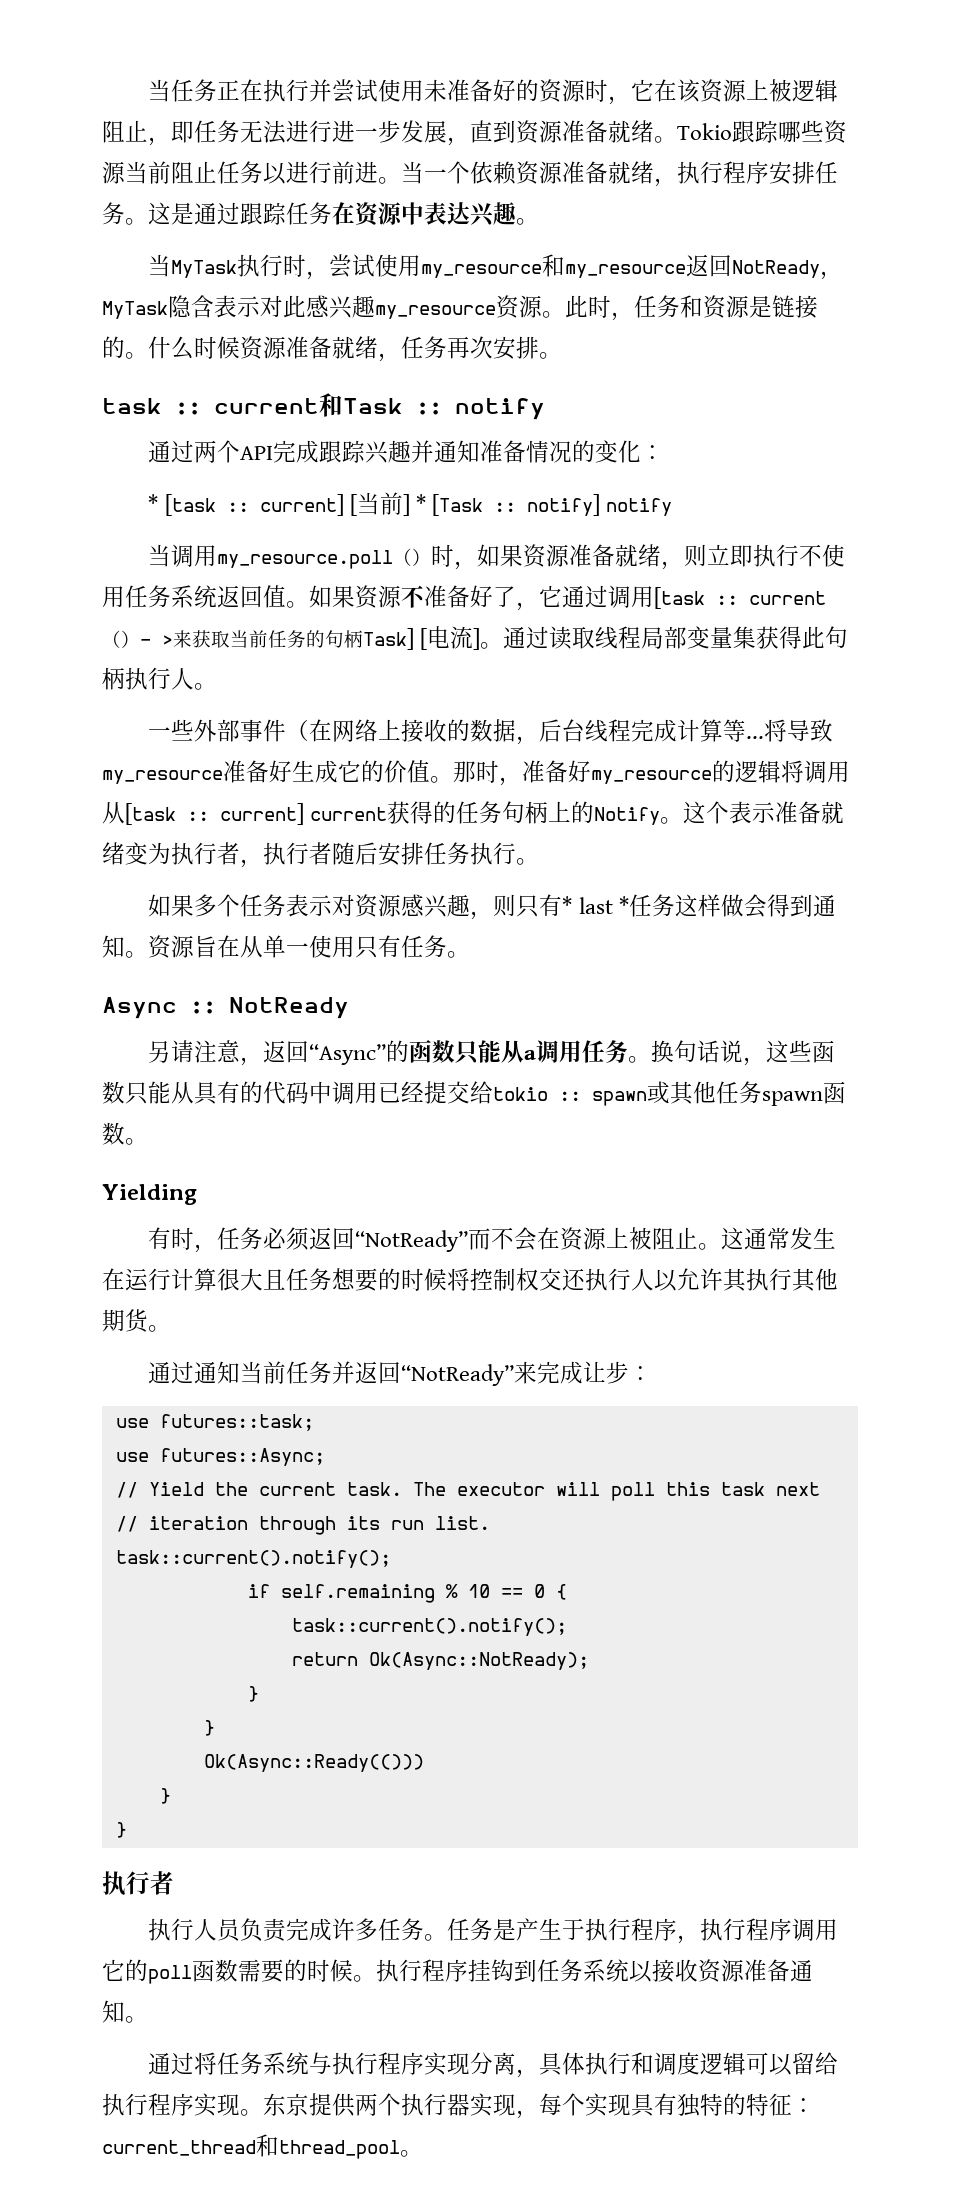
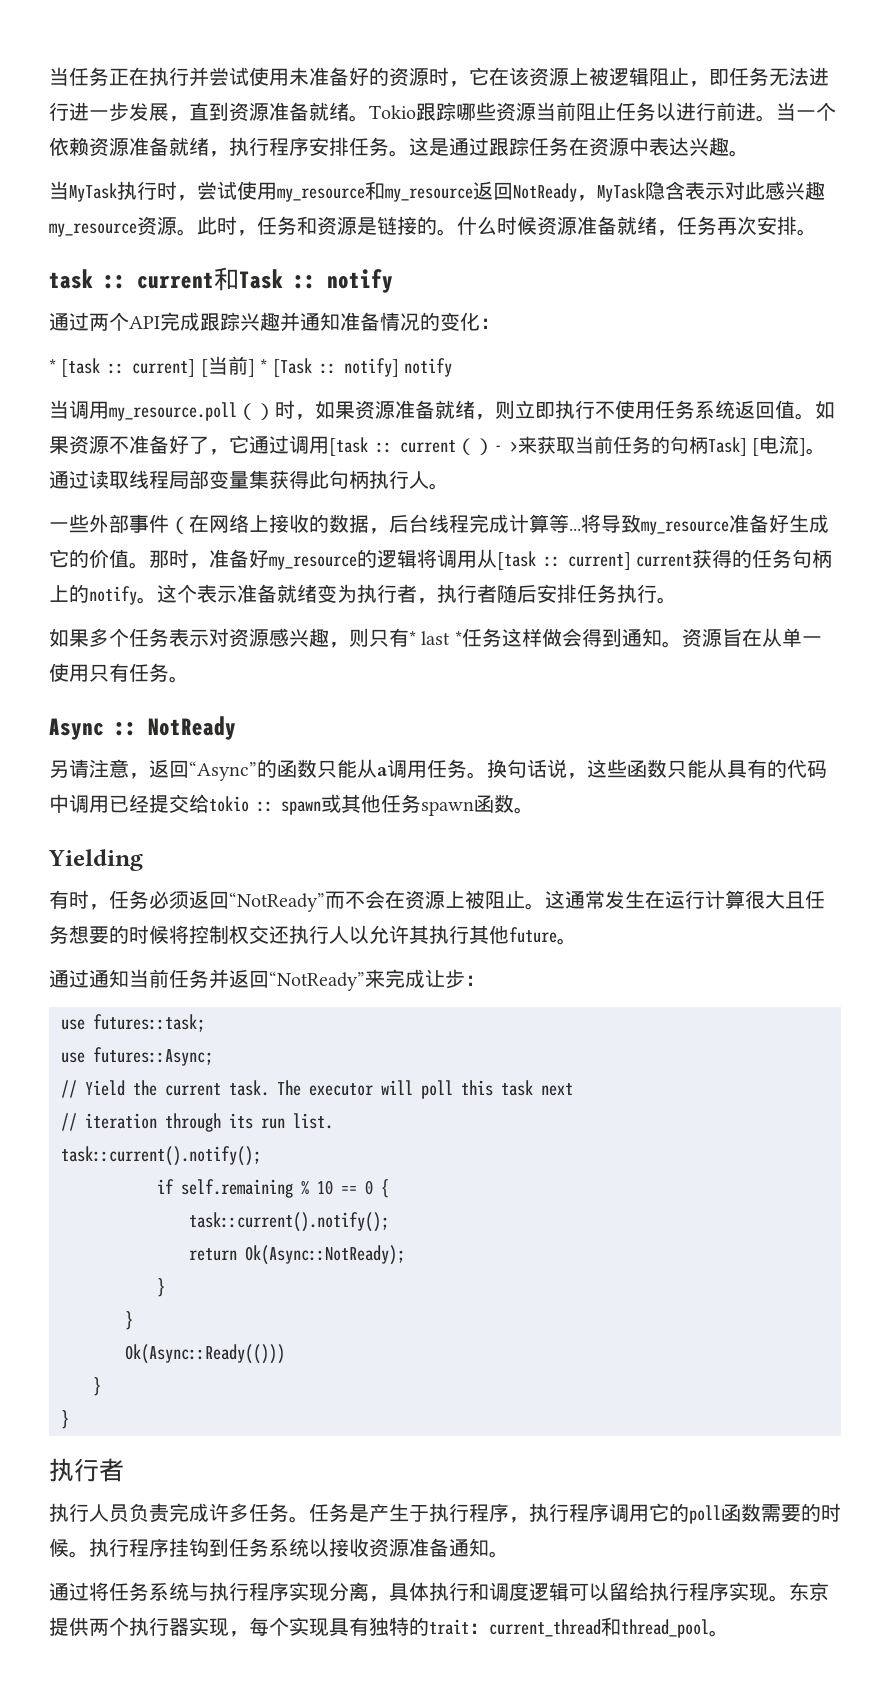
[594,807,661,825] Notify -> [89,586,137,605] notify
[102,1309,149,1333] 期货 -> [509,927,557,943] future
[746,2093,792,2116] 特征 -> [429,1619,469,1635] trait

